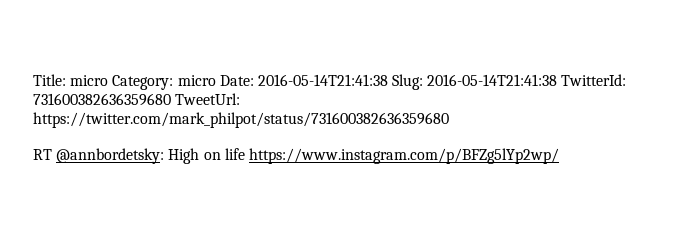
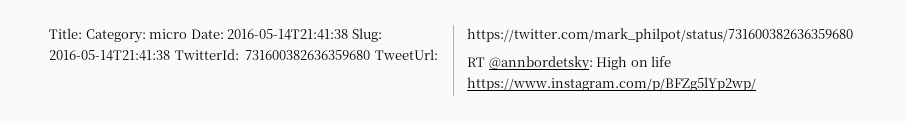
[70,75,109,86] micro -> (82, 33) none

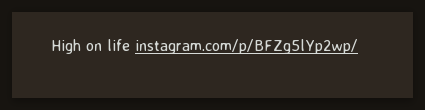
[49,28,382,43] [49,49,438,61] [467,28,853,42] [467,56,593,71] Title: Category: micro Date: 2016-05-14T21:41:38 Slug: 2016-05-14T21:41:38 TwitterId: 731600382636359680 TweetUrl: https://twitter.com/mark_philpot/status/731600382636359680 // RT @annbordetsky: -> (51, 46) none
[467,77,756,91] https://www.instagram.com/p/BFZg5lYp2wp/ -> [135,39,358,54] instagram.com/p/BFZg5lYp2wp/

